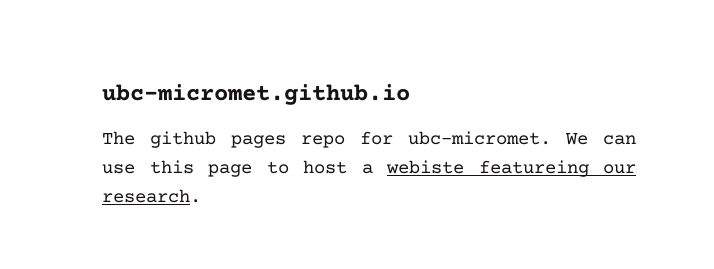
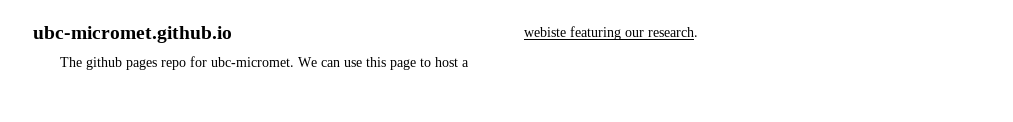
[478,160,589,177] featureing -> [570,26,621,40] featuring

